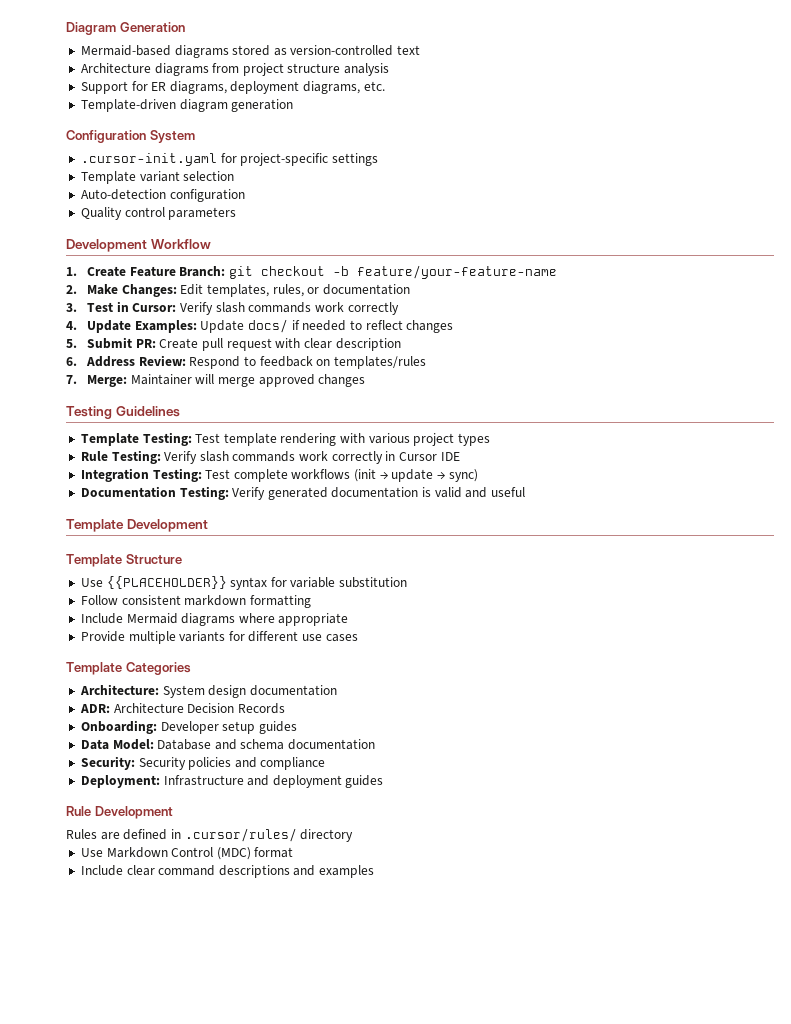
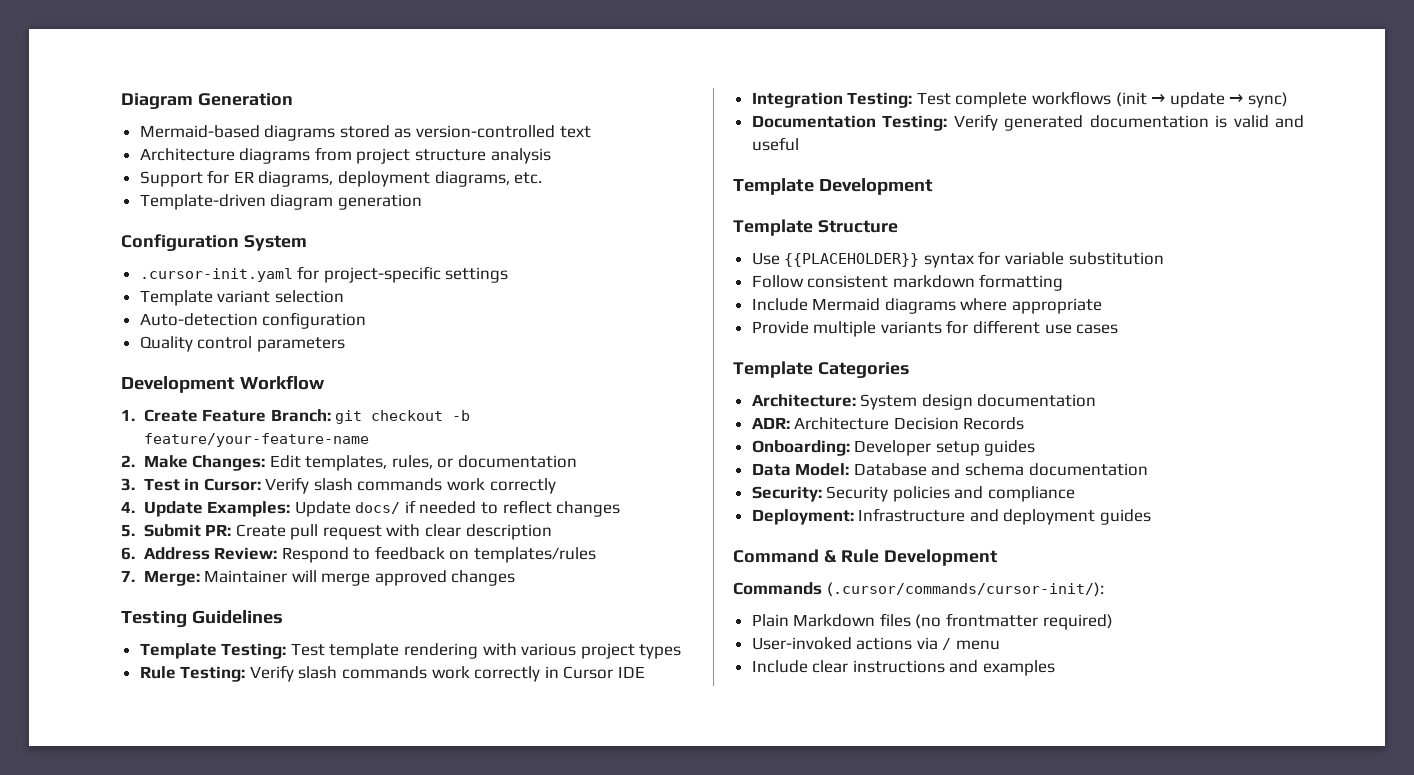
(384, 781) none -> [733,549,836,563] Command &
[66,828,354,842] [80,847,294,860] Rules are defined in .cursor/rules/ directory // Use Markdown Control (MDC) format -> [733,582,1104,597] [751,613,1113,630] [751,637,1001,650] Commands (.cursor/commands/cursor-init/): // Plain Markdown files (no frontmatter required) // User-invoked actions via / menu
[158,865,290,878] command descriptions -> [852,660,945,673] instructions

